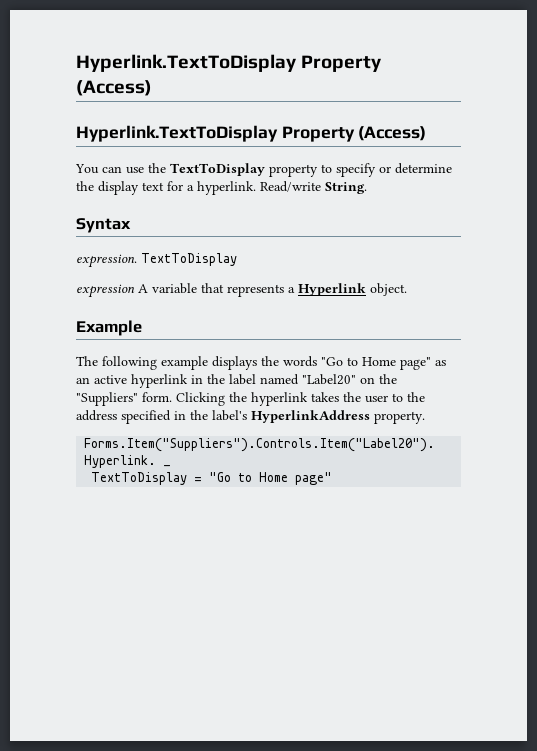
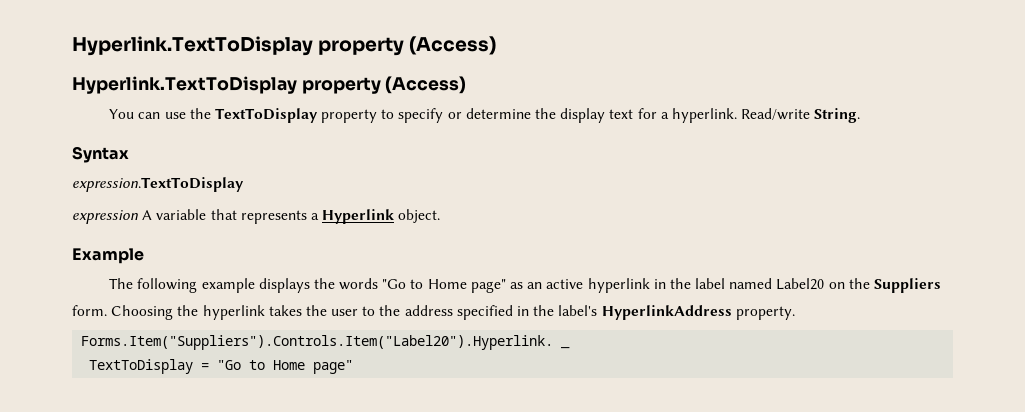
[76,54,382,72] Hyperlink.TextToDisplay Property -> [72,36,405,56] Hyperlink.TextToDisplay property
[281,126,355,142] Property -> [301,77,381,94] property
[76,253,237,268] expression. TextToDisplay -> [72,177,244,192] expression.TextToDisplay
[302,374,356,385] "Label20" -> [776,278,825,290] Label20
[76,392,225,406] "Suppliers" form. Clicking -> [874,278,942,293] [72,305,174,320] Suppliers form. Choosing

